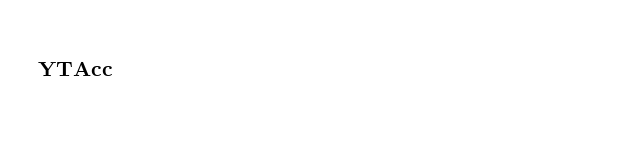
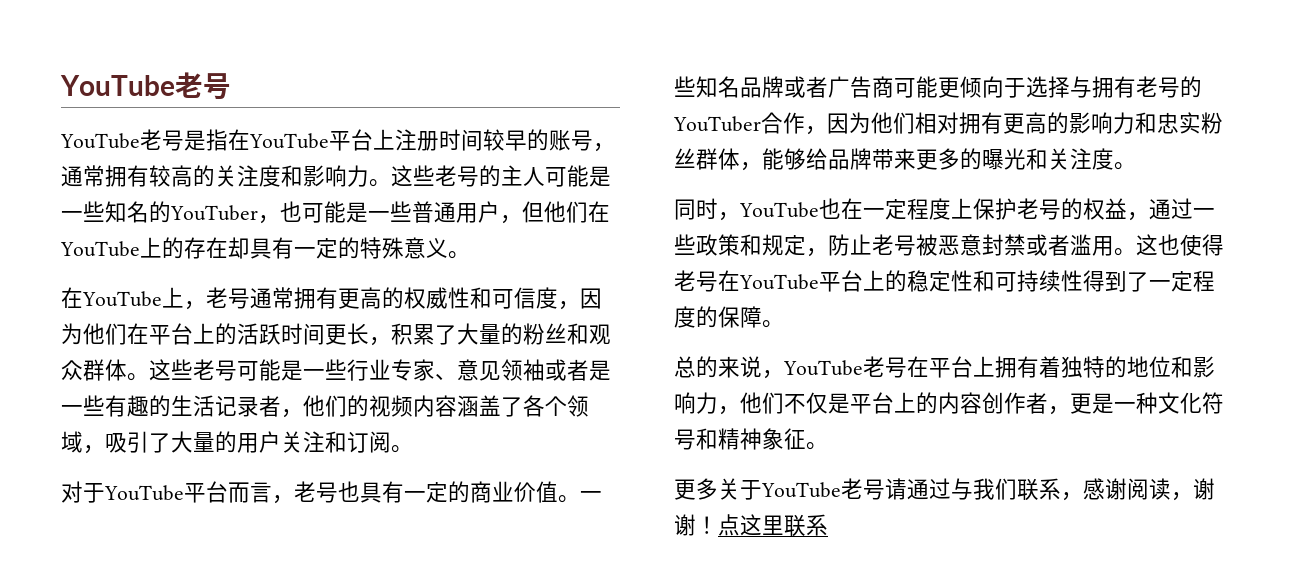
[38,61,113,77] YTAcc -> [60,72,231,99] [60,129,615,152] [61,165,611,187] [61,201,610,224] [60,237,470,259] [61,287,602,310] [61,323,611,346] [61,359,611,381] [61,395,589,418] [61,431,413,454] [61,481,602,504] [674,76,1202,98] [673,112,1223,135] [674,148,1136,171] [674,198,1215,221] [674,234,1224,257] [674,270,1215,292] [674,306,784,328] [674,356,1215,379] [674,392,1224,415] [674,428,828,450] [674,478,1215,501] [674,514,828,537] YouTube老号 // YouTube老号是指在YouTube平台上注册时间较早的账号，通常拥有较高的关注度和影响力。这些老号的主人可能是一些知名的YouTuber，也可能是一些普通用户，但他们在YouTube上的存在却具有一定的特殊意义。 // 在YouTube上，老号通常拥有更高的权威性和可信度，因为他们在平台上的活跃时间更长，积累了大量的粉丝和观众群体。这些老号可能是一些行业专家、意见领袖或者是一些有趣的生活记录者，他们的视频内容涵盖了各个领域，吸引了大量的用户关注和订阅。 // 对于YouTube平台而言，老号也具有一定的商业价值。一些知名品牌或者广告商可能更倾向于选择与拥有老号的YouTuber合作，因为他们相对拥有更高的影响力和忠实粉丝群体，能够给品牌带来更多的曝光和关注度。 // 同时，YouTube也在一定程度上保护老号的权益，通过一些政策和规定，防止老号被恶意封禁或者滥用。这也使得老号在YouTube平台上的稳定性和可持续性得到了一定程度的保障。 // 总的来说，YouTube老号在平台上拥有着独特的地位和影响力，他们不仅是平台上的内容创作者，更是一种文化符号和精神象征。 // 更多关于YouTube老号请通过与我们联系，感谢阅读，谢谢！点这里联系

